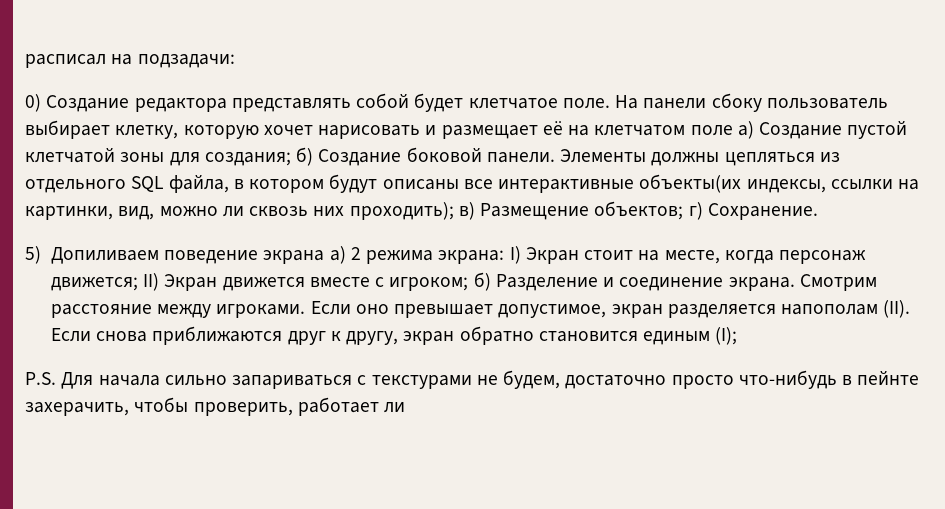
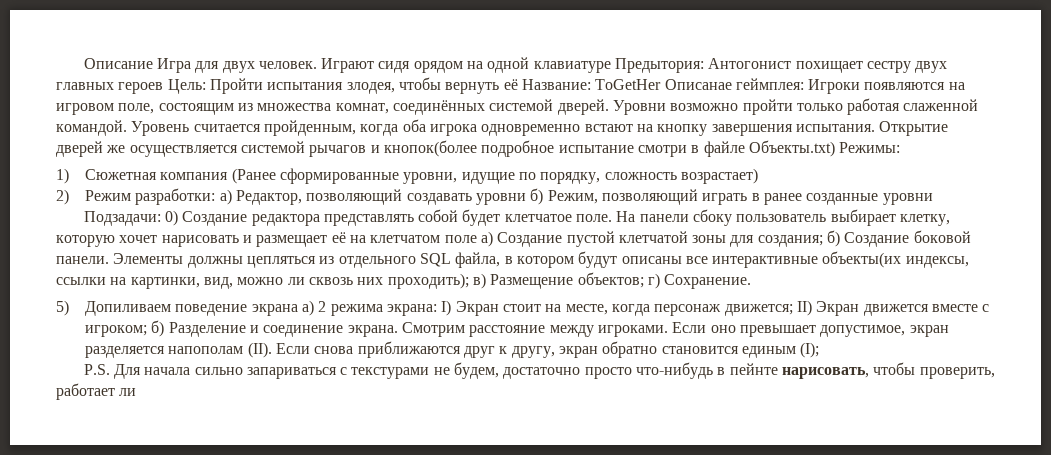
[25,54,235,68] расписал на подзадачи: // -> [83,57,948,73] [56,77,965,94] [56,98,979,115] [56,119,949,136] [56,140,901,157] [56,168,758,184] [56,188,933,205] [83,211,161,226] Описание Игра для двух человек. Играют сидя орядом на одной клавиатуре Предытория: Антогонист похищает сестру двух главных героев Цель: Пройти испытания злодея, чтобы вернуть её Название: ToGetHer Описанае геймплея: Игроки появляются на игровом поле, состоящим из множества комнат, соединённых системой дверей. Уровни возможно пройти только работая слаженной командой. Уровень считается пройденным, когда оба игрока одновременно встают на кнопку завершения испытания. Открытие дверей же осуществляется системой рычагов и кнопок(более подробное испытание смотри в файле Объекты.txt) Режимы: // 1) Сюжетная компания (Ранее сформированные уровни, идущие по порядку, сложность возрастает) // 2) Режим разработки: а) Редактор, позволяющий создавать уровни б) Режим, позволяющий играть в ранее созданные уровни // Подзадачи:
[25,402,129,416] захерачить, -> [782,367,870,379] нарисовать,

